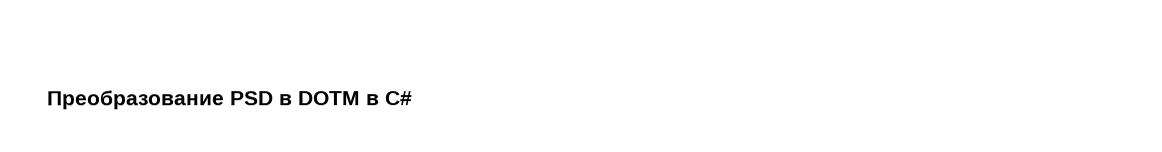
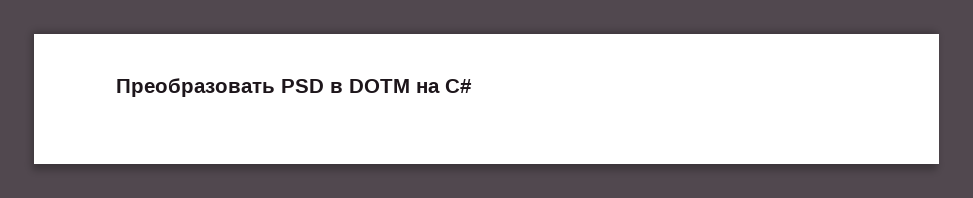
[47,90,225,110] Преобразование -> [116,78,275,97] Преобразовать
[366,94,380,106] в -> [416,82,440,93] на

